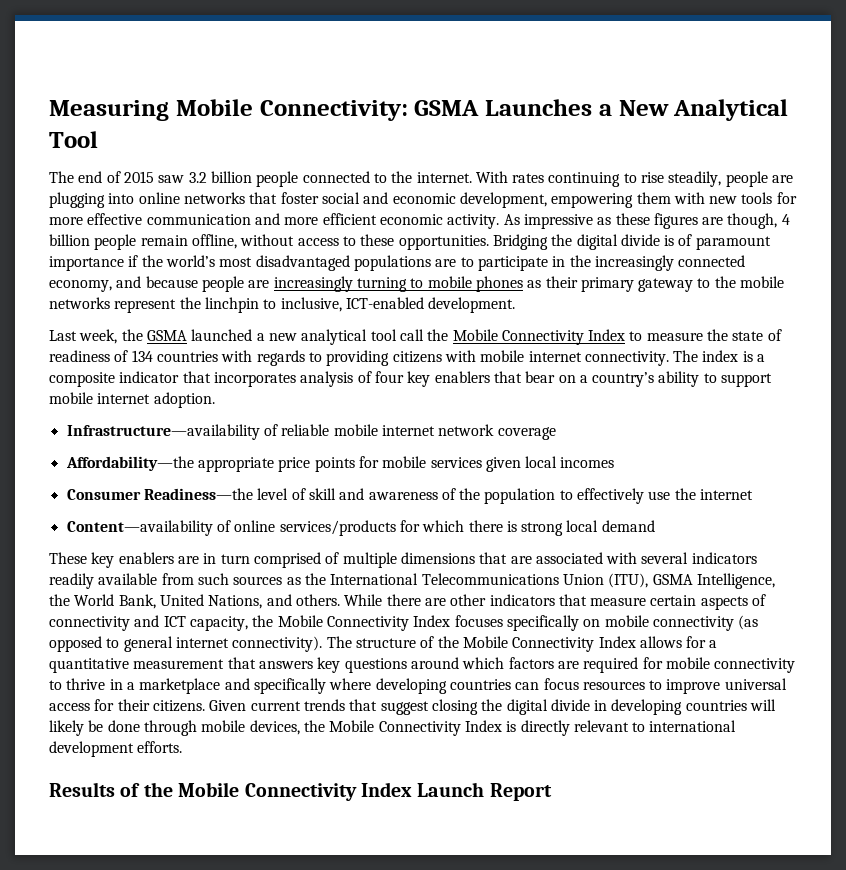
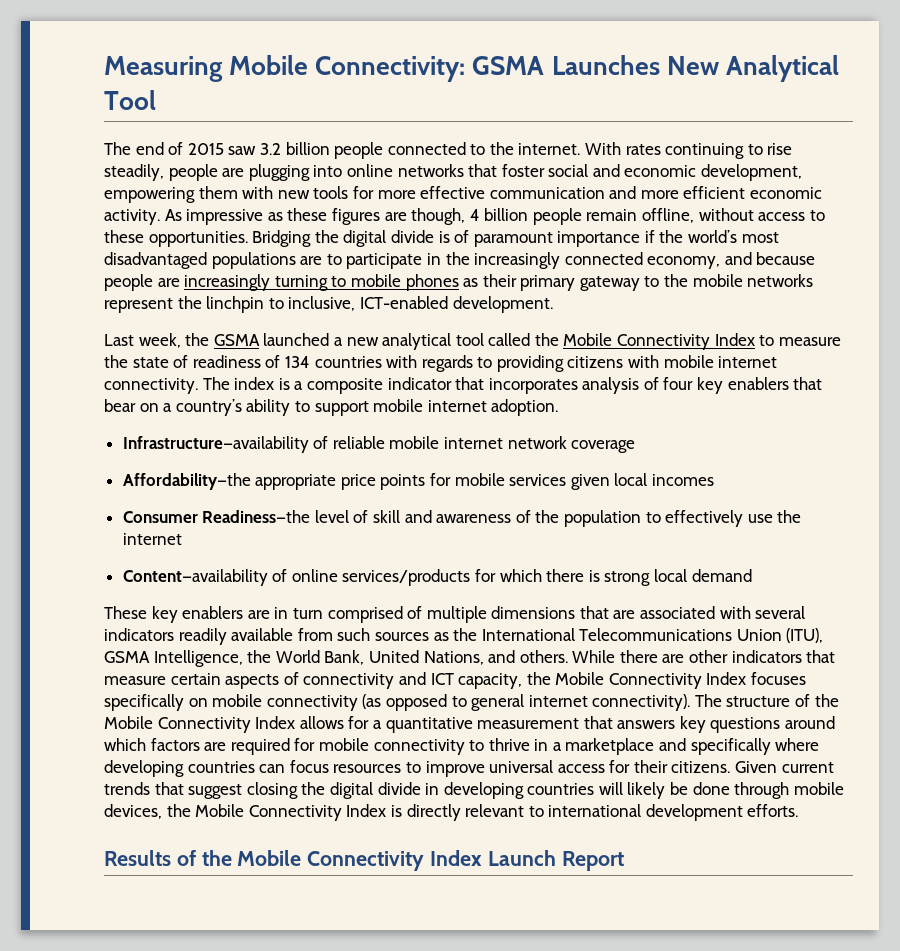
[598,104,612,116] a -> (660, 65) none
[399,329,424,341] call -> [488,333,531,346] called

